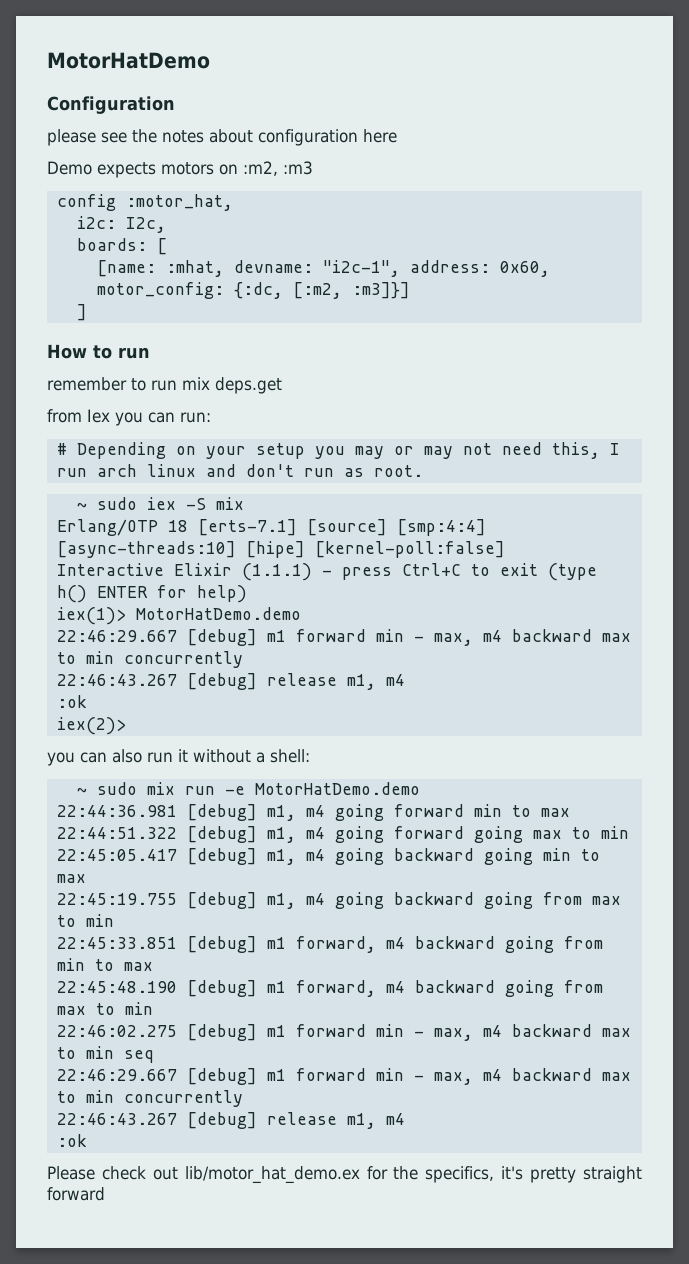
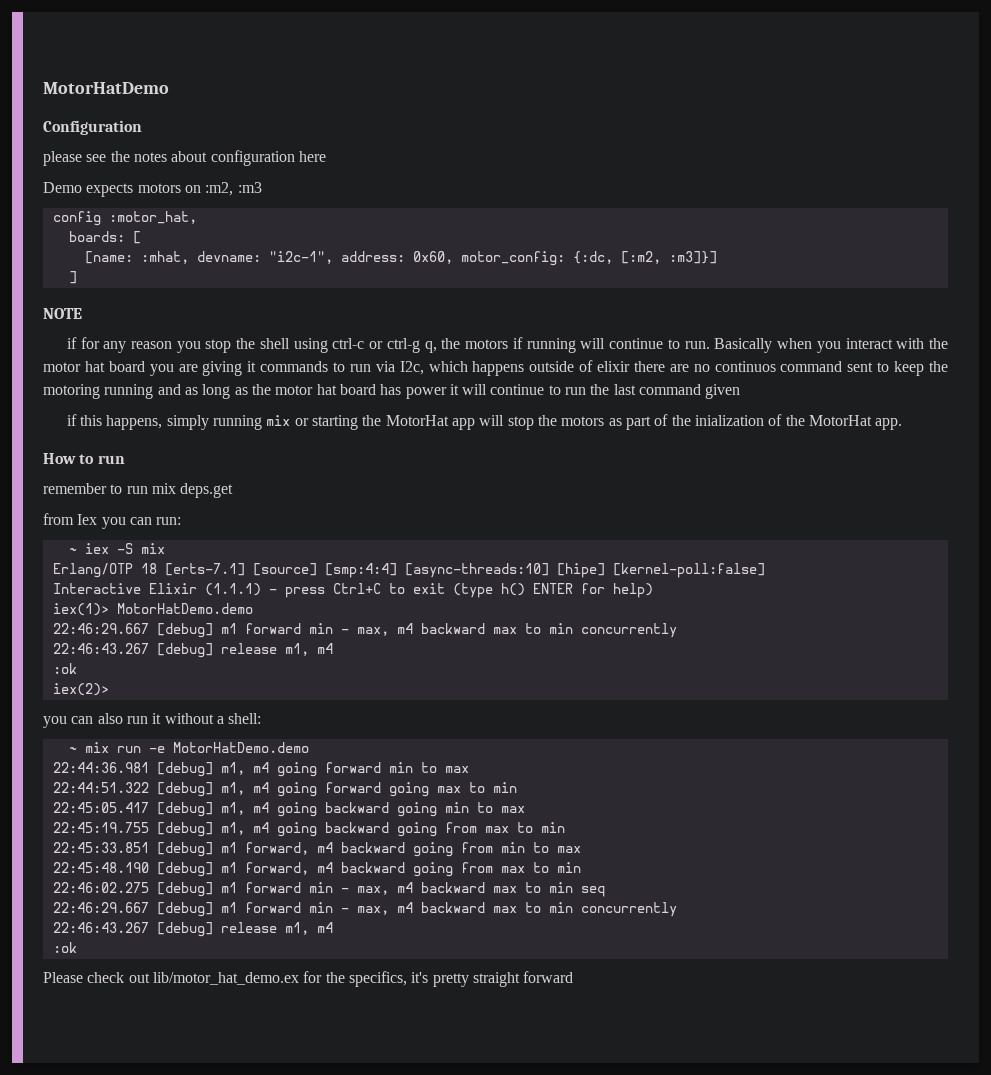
[76,216,166,233] // i2c: I2c, -> (197, 217) none
(87, 312) none -> [43,308,82,319] [66,337,949,353] [43,360,948,376] [43,384,741,399] [66,414,903,430] // NOTE // if for any reason you stop the shell using ctrl-c or ctrl-g q, the motors if running will continue to run. Basically when you interact with the motor hat board you are giving it commands to run via I2c, which happens outside of elixir there are no continuos command sent to keep the motoring running and as long as the motor hat board has power it will continue to run the last command given // if this happens, simply running mix or starting the MotorHat app will stop the motors as part of the inialization of the MotorHat app.
[56,442,620,459] [56,464,423,477] [76,497,137,510] // # Depending on your setup you may or may not need this, I run arch linux and don't run as root. // ~ sudo -> [68,548,77,554] // ~
[96,782,137,795] sudo -> (77, 750) none

